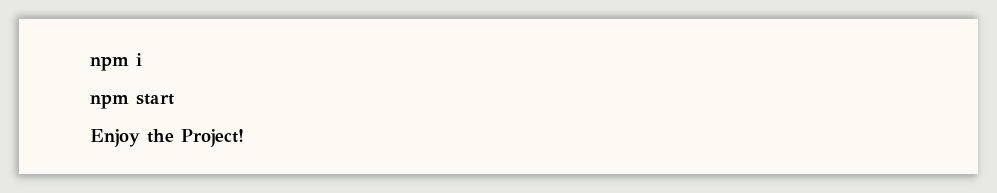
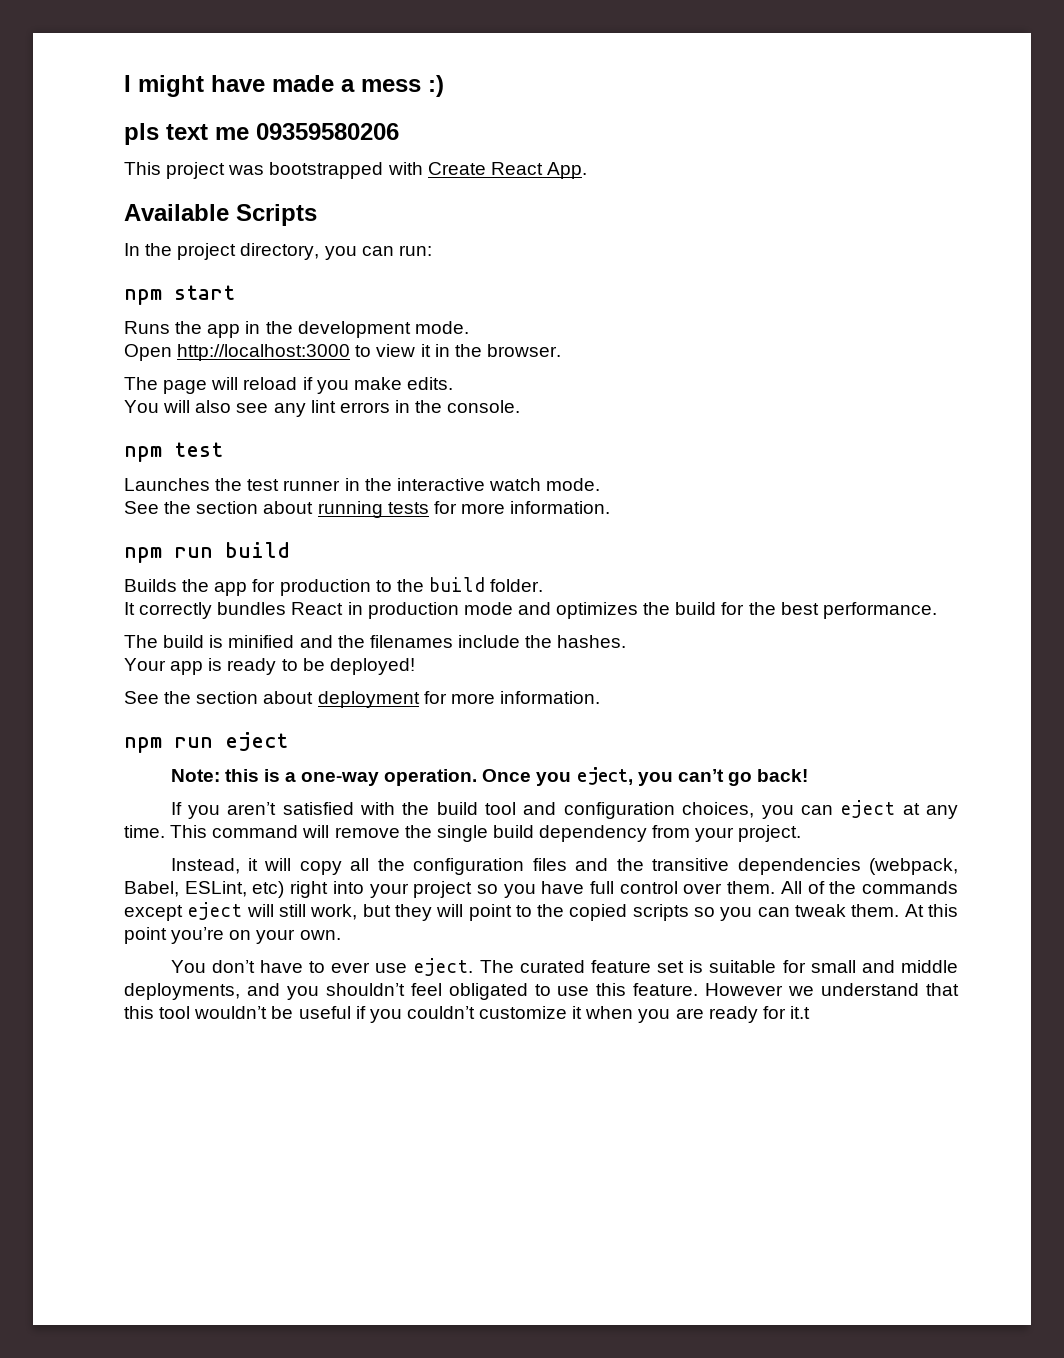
[90,53,142,71] [90,94,174,109] [90,129,244,147] npm i // npm start // Enjoy the Project! -> [124,75,444,97] [124,123,399,145] [124,162,587,179] [124,204,317,226] [124,243,432,260] [124,285,235,305] [124,321,469,338] [124,344,561,361] [124,377,453,394] [124,400,521,417] [124,442,223,462] [124,478,601,491] [124,501,611,518] [124,542,290,563] [124,577,544,596] [124,602,937,619] [124,635,627,648] [124,658,415,675] [124,691,600,708] [124,732,288,753] [170,767,809,786] [170,800,959,819] [124,825,802,842] [170,858,958,875] [124,881,959,898] [124,902,958,921] [124,927,341,944] [170,958,959,976] [124,983,959,1000] [124,1006,810,1023] I might have made a mess :) // pls text me 09359580206 // This project was bootstrapped with Create React App. // Available Scripts // In the project directory, you can run: // npm start // Runs the app in the development mode. // Open http://localhost:3000 to view it in the browser. // The page will reload if you make edits. // You will also see any lint errors in the console. // npm test // Launches the test runner in the interactive watch mode. // See the section about running tests for more information. // npm run build // Builds the app for production to the build folder. // It correctly bundles React in production mode and optimizes the build for the best performance. // The build is minified and the filenames include the hashes. // Your app is ready to be deployed! // See the section about deployment for more information. // npm run eject // Note: this is a one-way operation. Once you eject, you can’t go back! // If you aren’t satisfied with the build tool and configuration choices, you can eject at any time. This command will remove the single build dependency from your project. // Instead, it will copy all the configuration files and the transitive dependencies (webpack, Babel, ESLint, etc) right into your project so you have full control over them. All of the commands except eject will still work, but they will point to the copied scripts so you can tweak them. At this point you’re on your own. // You don’t have to ever use eject. The curated feature set is suitable for small and middle deployments, and you shouldn’t feel obligated to use this feature. However we understand that this tool wouldn’t be useful if you couldn’t customize it when you are ready for it.t

